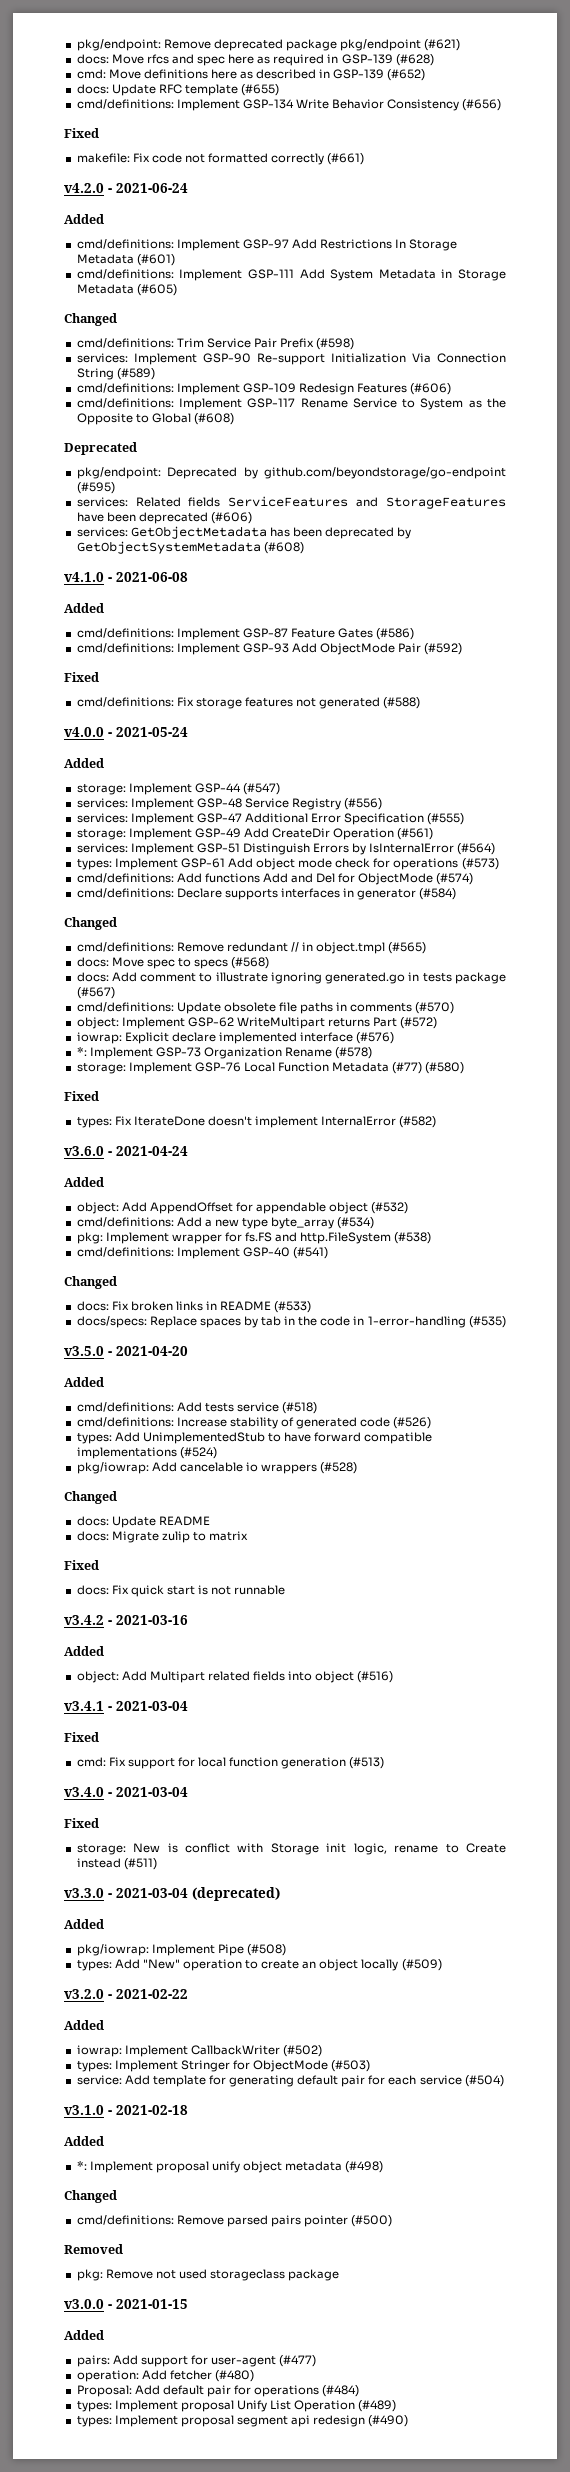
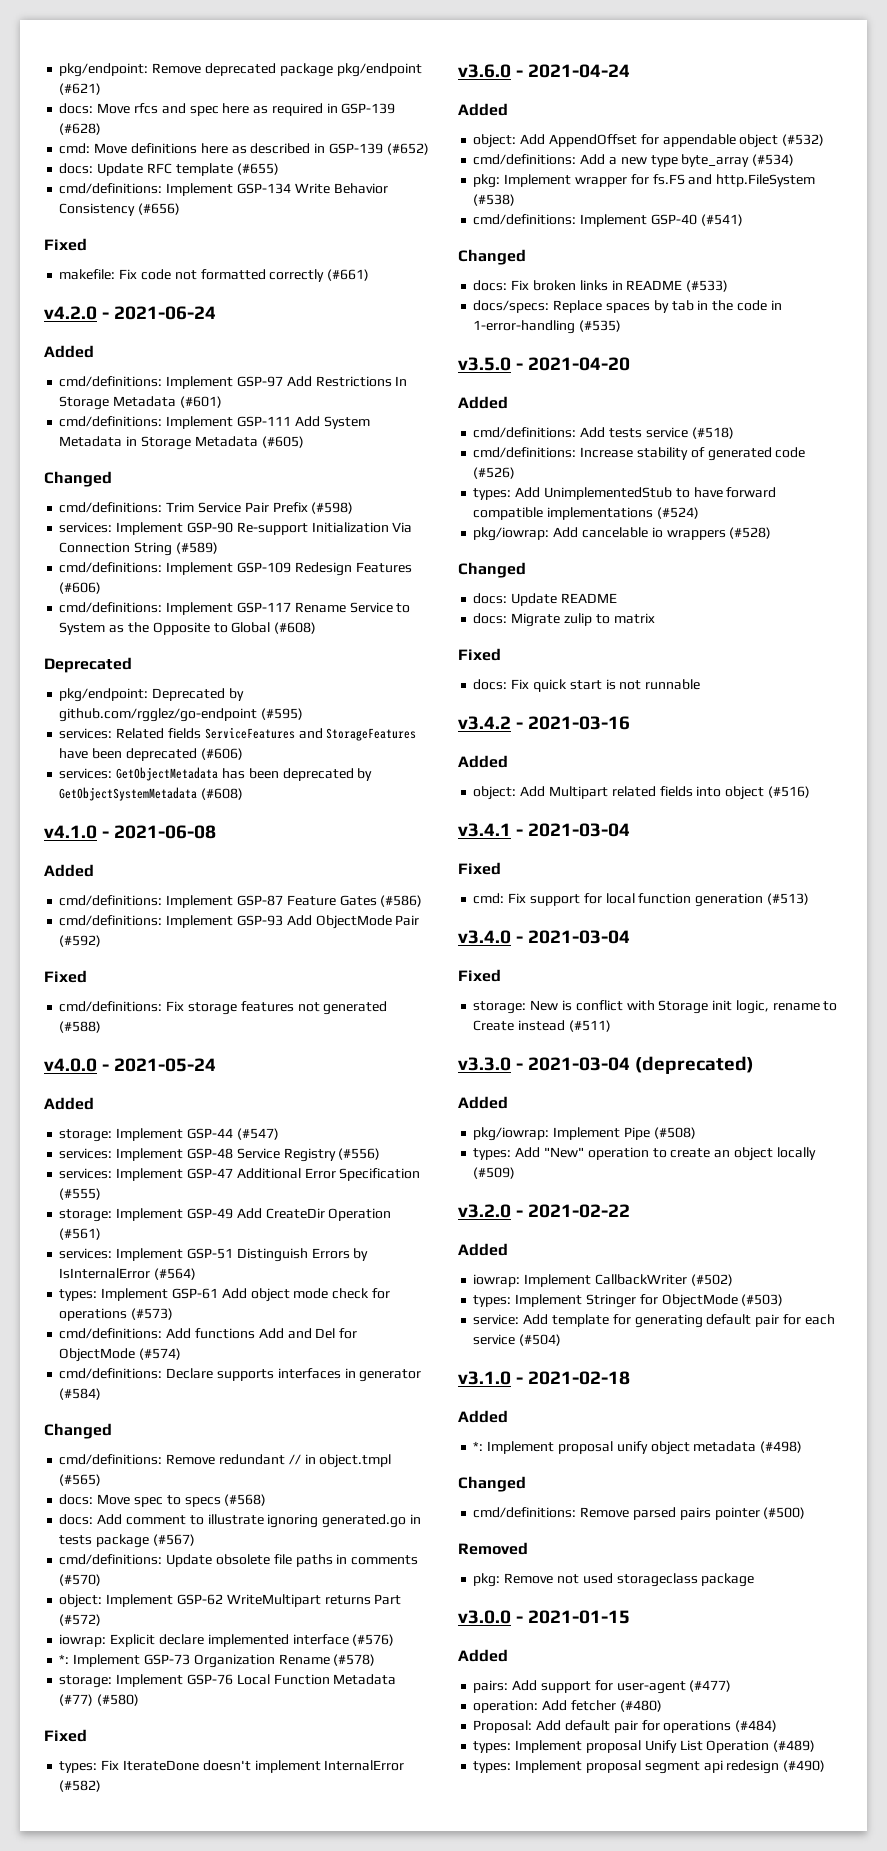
[264,467,507,479] github.com/beyondstorage/go-endpoint -> [59,708,258,722] github.com/rgglez/go-endpoint

